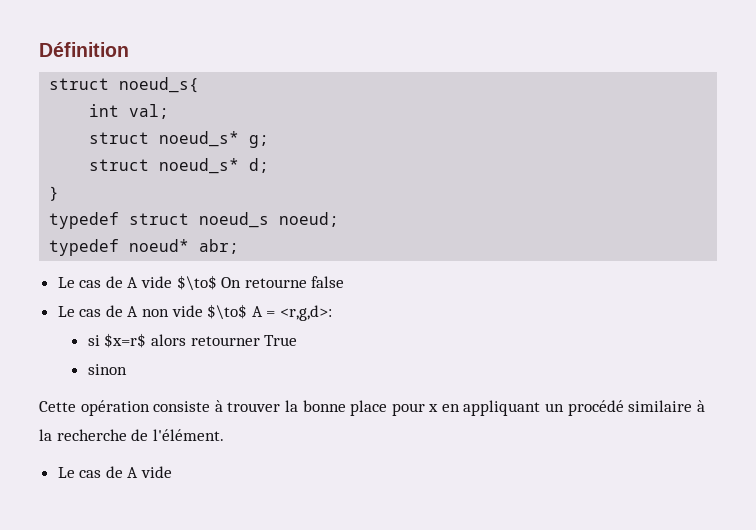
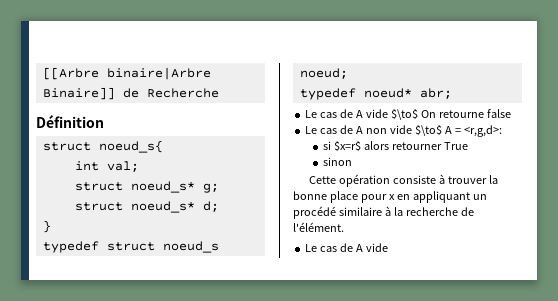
(39, 49) none -> [42,67,211,80] [42,87,219,100] [[Arbre binaire|Arbre Binaire]] de Recherche //

